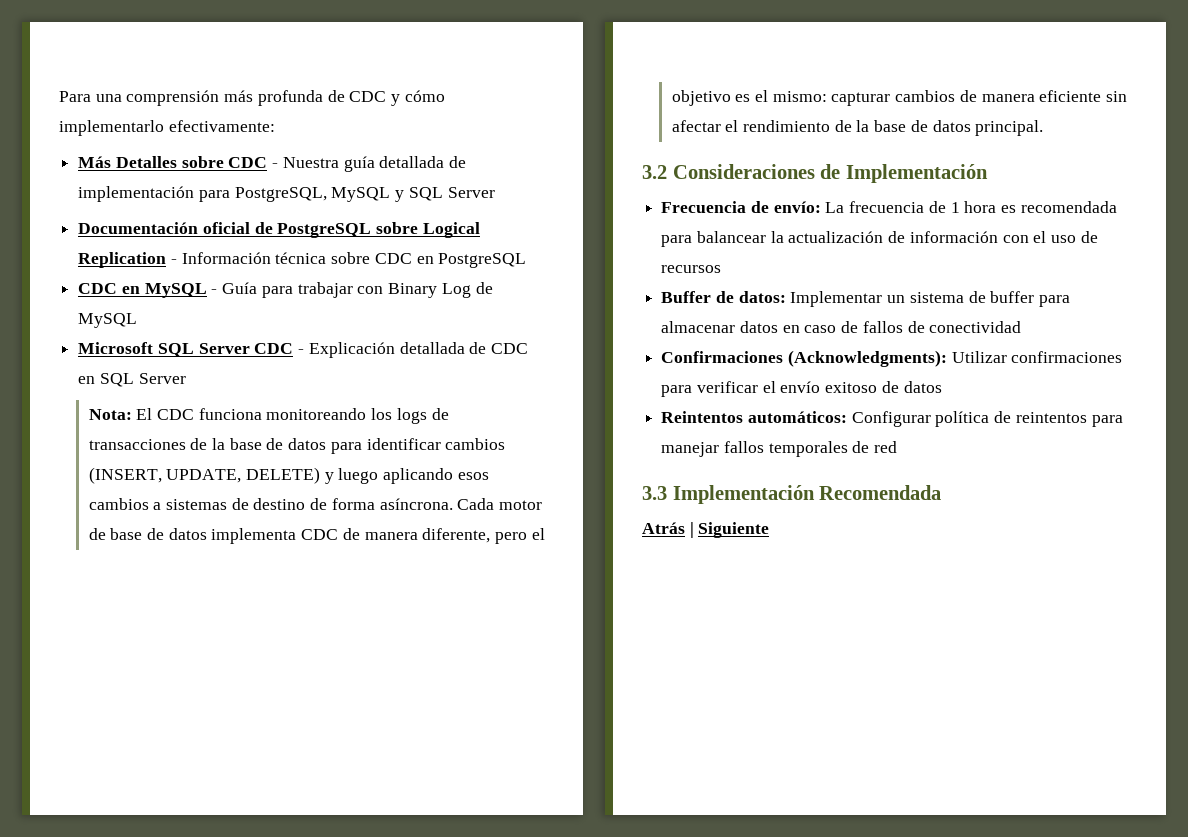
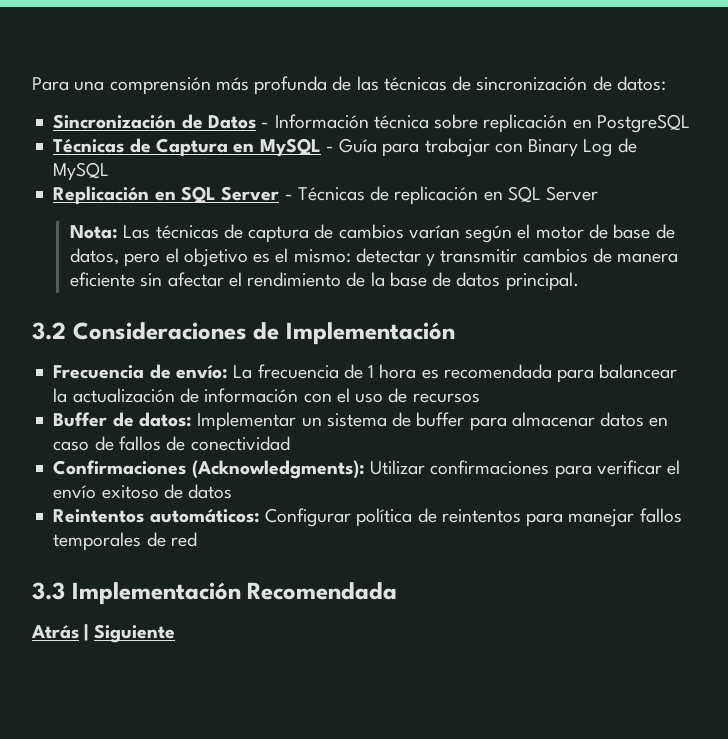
[349,90,445,106] [59,120,275,136] [78,156,467,172] [78,186,495,202] [78,222,480,238] [78,252,167,268] CDC y cómo implementarlo efectivamente: // Más Detalles sobre CDC - Nuestra guía detallada de implementación para PostgreSQL, MySQL y SQL Server // Documentación oficial de PostgreSQL sobre Logical Replication -> [356,76,666,91] [53,114,256,129] las técnicas de sincronización de datos: // Sincronización de Datos
[374,253,412,264] CDC -> [483,114,568,133] replicación
[78,283,118,294] CDC -> [53,138,228,157] Técnicas de Captura
[78,342,529,358] [78,373,186,387] [88,408,449,424] [88,438,506,454] [88,467,489,484] [88,498,543,510] [88,528,491,544] Microsoft SQL Server CDC - Explicación detallada de CDC en SQL Server // Nota: El CDC funciona monitoreando los logs de transacciones de la base de datos para identificar cambios (INSERT, UPDATE, DELETE) y luego aplicando esos cambios a sistemas de destino de forma asíncrona. Cada motor de base de datos implementa CDC de manera diferente, -> [53,186,599,205] [70,224,675,243] [70,248,120,265] Replicación en SQL Server - Técnicas de replicación en SQL Server // Nota: Las técnicas de captura de cambios varían según el motor de base de datos,
[831,92,891,106] capturar -> [355,248,518,267] detectar y transmitir

